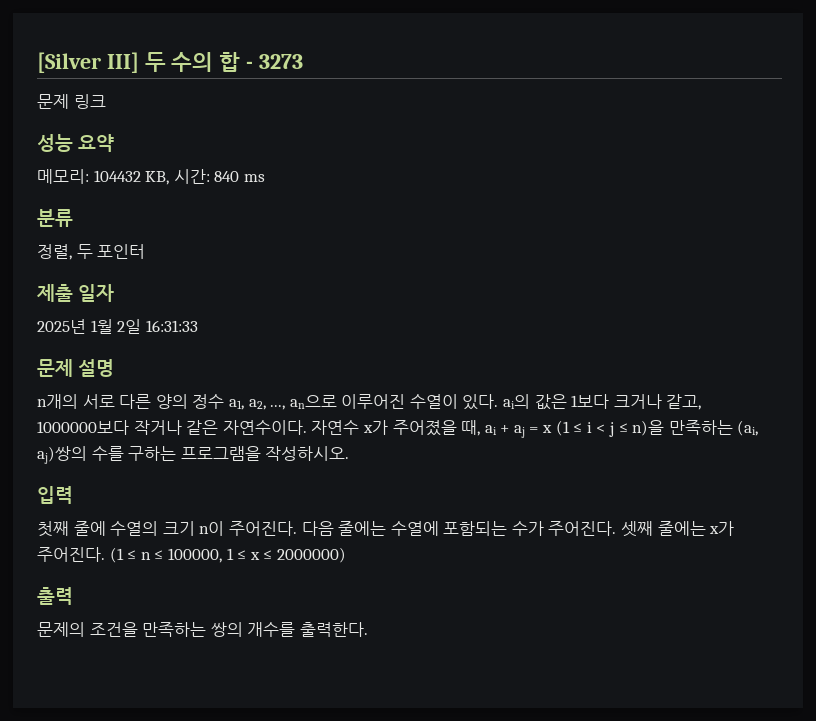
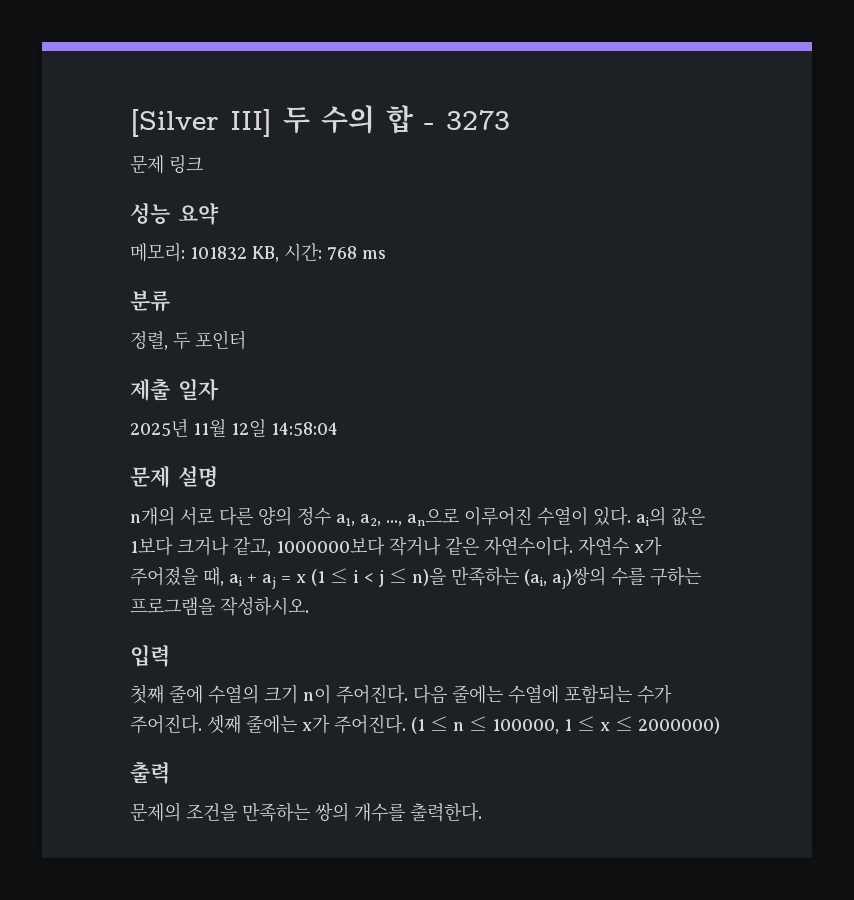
[93,170,141,182] 104432 -> [190,246,247,260] 101832
[214,171,240,182] 840 -> [327,246,357,260] 768
[90,319,198,334] 1월 2일 16:31:33 -> [193,419,338,437] 11월 12일 14:58:04

